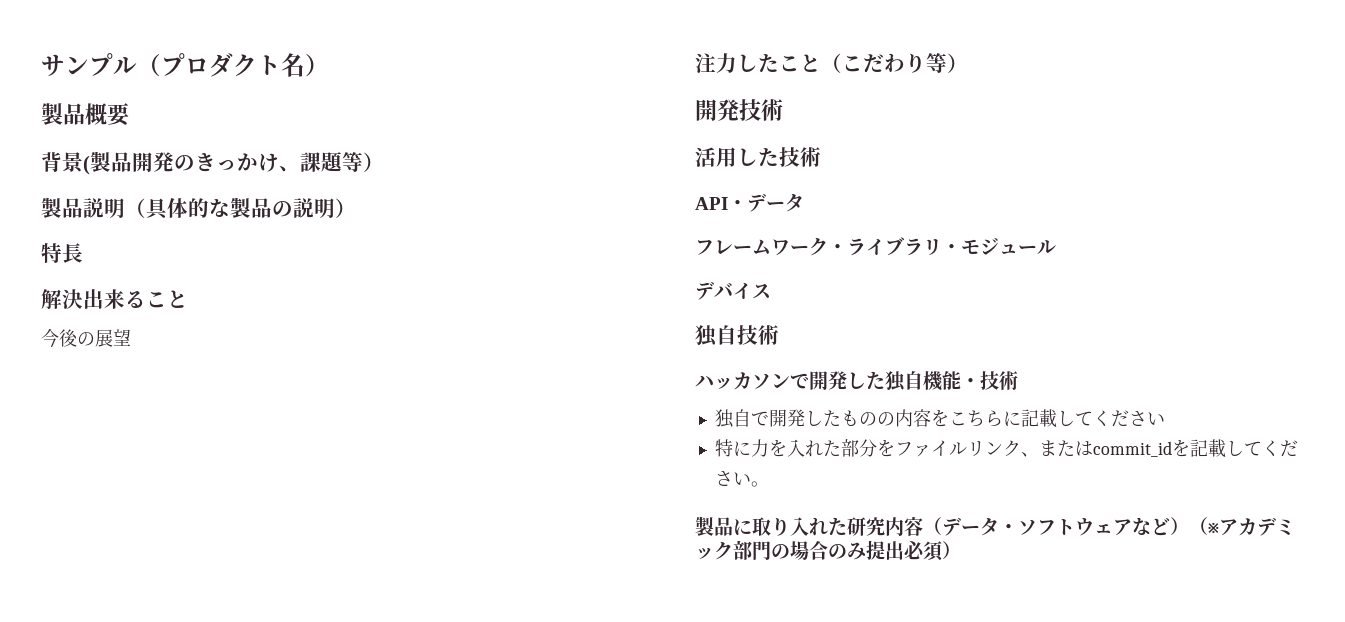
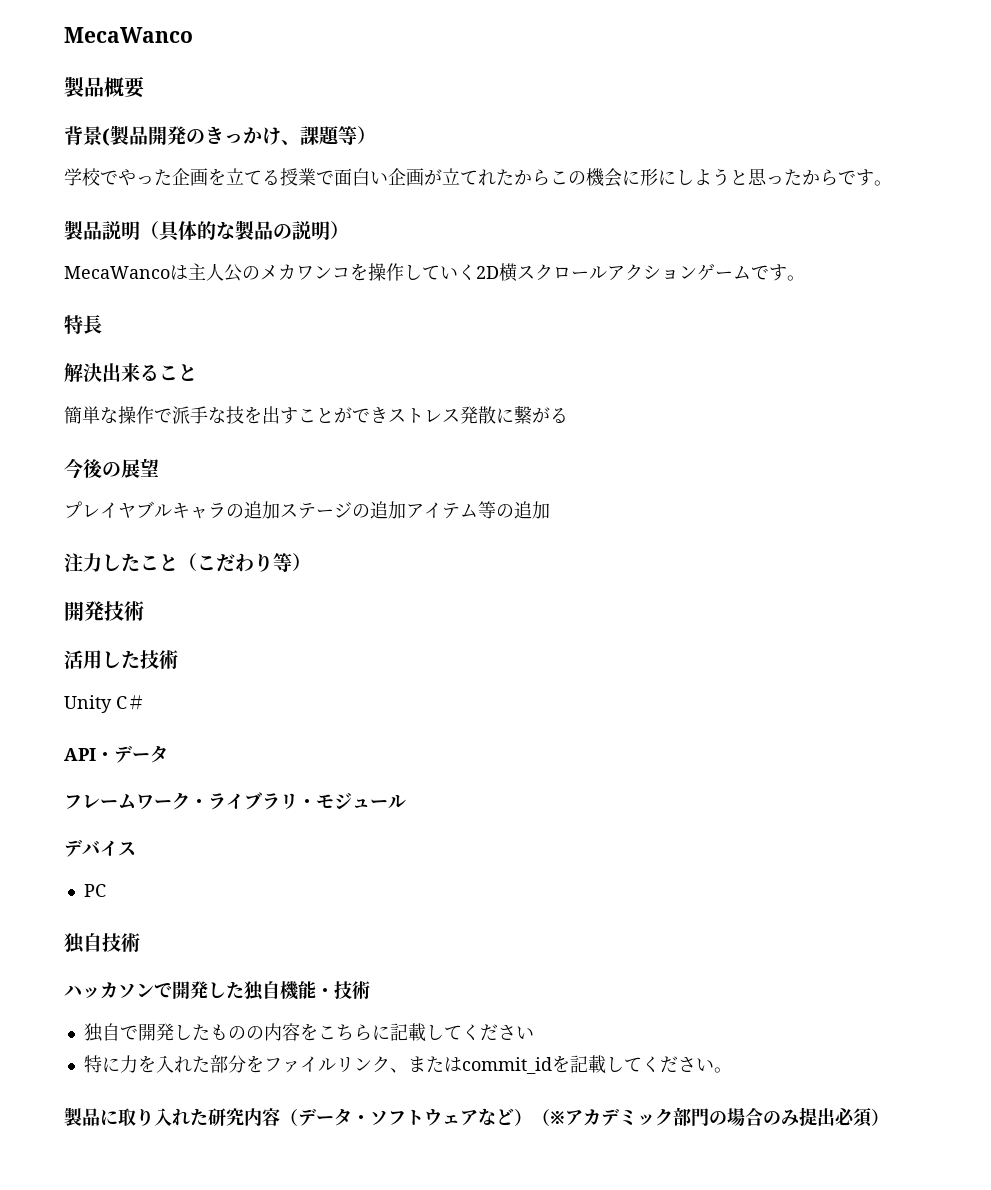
[41,53,329,77] サンプル（プロダクト名） -> [64,27,193,43] MecaWanco
(384, 162) none -> [64,168,892,187] // 学校でやった企画を立てる授業で面白い企画が立てれたからこの機会に形にしようと思ったからです。
(356, 208) none -> [64,263,805,282] // MecaWancoは主人公のメカワンコを操作していく2D横スクロールアクションゲームです。
[41,329,131,348] 今後の展望 -> [64,405,568,424] [64,458,159,479] [64,501,550,519] 簡単な操作で派手な技を出すことができストレス発散に繋がる // 今後の展望 // プレイヤブルキャラの追加ステージの追加アイテム等の追加
(821, 157) none -> [64,695,145,713] // Unity C＃
(771, 291) none -> [83,884,106,897] // PC

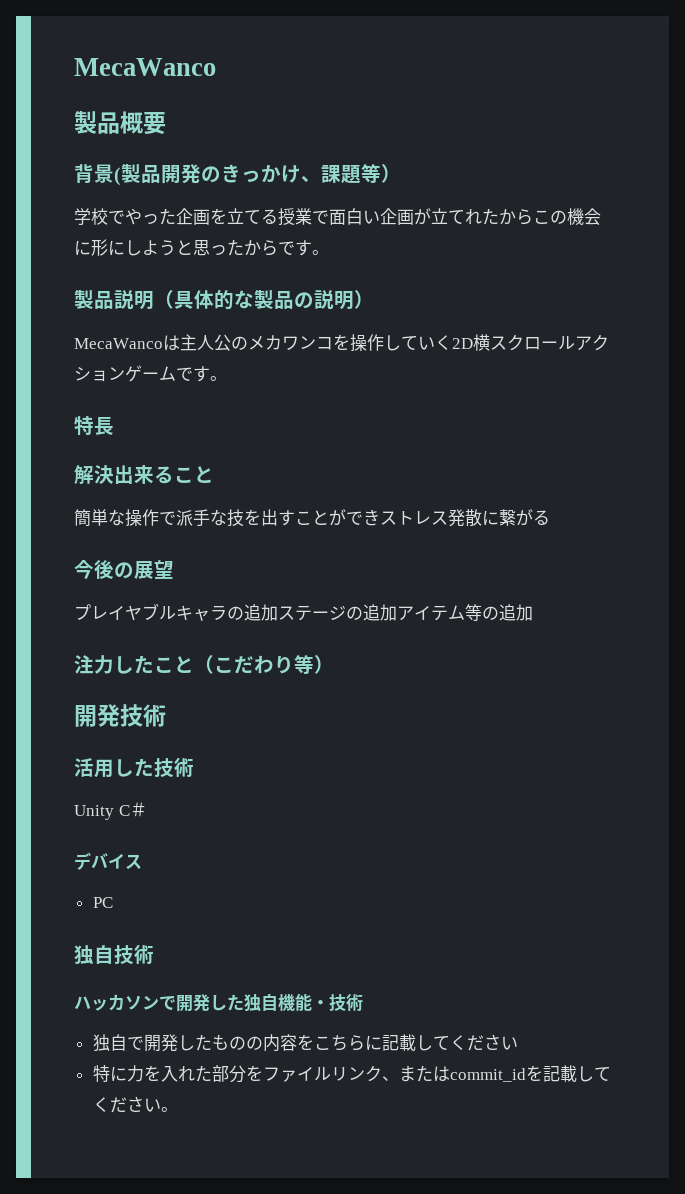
[64,745,168,763] [64,792,406,810] // API・データ // フレームワーク・ライブラリ・モジュール -> (147, 809) none
[64,1107,889,1127] // 製品に取り入れた研究内容（データ・ソフトウェアなど）（※アカデミック部門の場合のみ提出必須） -> (178, 1109) none

